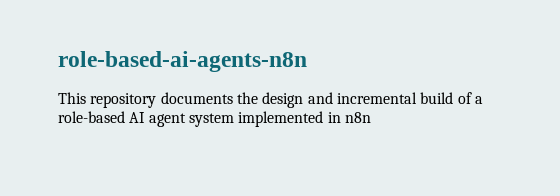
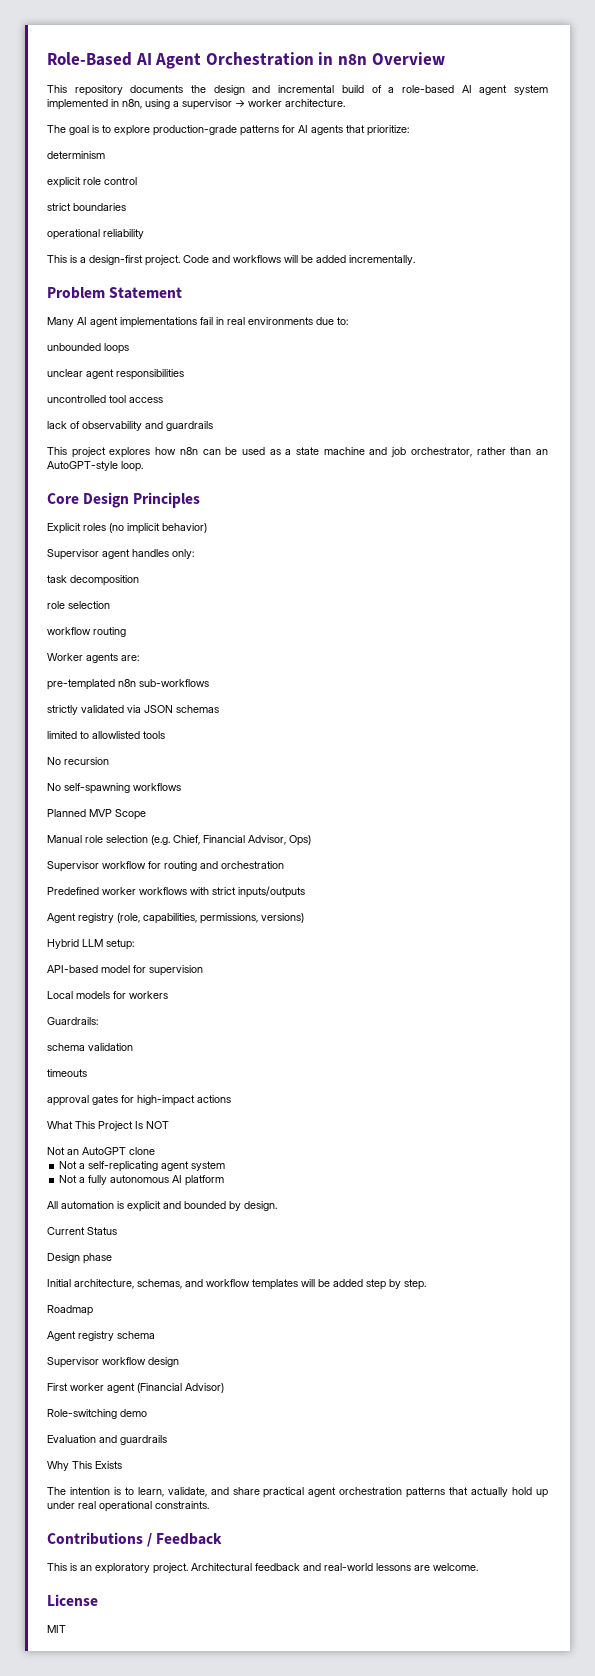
[58,51,307,72] role-based-ai-agents-n8n -> [47,52,445,69] Role-Based AI Agent Orchestration in n8n Overview
[344,112,371,123] n8n -> [122,99,345,110] [47,125,409,136] [47,151,105,159] [47,177,137,188] [47,203,126,211] [47,229,144,240] [47,255,415,266] [47,287,183,299] [47,317,348,328] [47,343,129,354] [47,369,184,380] [47,395,163,403] [47,421,213,431] [47,447,548,458] [47,461,143,472] [47,492,201,508] [47,523,207,534] [47,549,194,560] [47,575,139,586] [47,601,110,609] [47,627,126,637] [47,653,139,663] [47,679,209,690] [47,705,219,715] [47,731,165,739] [47,757,109,765] [47,783,181,794] [47,809,146,820] [47,835,311,846] [47,861,284,872] [47,886,305,898] [47,913,304,924] [47,939,134,950] [47,965,203,976] [47,991,168,999] [47,1017,98,1025] [47,1043,133,1051] [47,1069,87,1077] [47,1095,231,1106] [47,1121,169,1131] [47,1147,155,1155] [59,1161,226,1172] [59,1175,225,1186] [47,1201,277,1212] [47,1227,117,1235] [47,1253,112,1264] [47,1279,426,1290] [47,1305,93,1316] [47,1331,155,1341] [47,1357,179,1368] [47,1383,224,1393] [47,1409,147,1419] [47,1435,167,1445] [47,1461,122,1471] [47,1487,548,1498] [47,1501,209,1512] [47,1532,223,1547] [47,1563,478,1574] [47,1594,98,1606] [47,1625,66,1633] n8n, using a supervisor → worker architecture. // The goal is to explore production-grade patterns for AI agents that prioritize: // determinism // explicit role control // strict boundaries // operational reliability // This is a design-first project. Code and workflows will be added incrementally. // Problem Statement // Many AI agent implementations fail in real environments due to: // unbounded loops // unclear agent responsibilities // uncontrolled tool access // lack of observability and guardrails // This project explores how n8n can be used as a state machine and job orchestrator, rather than an AutoGPT-style loop. // Core Design Principles // Explicit roles (no implicit behavior) // Supervisor agent handles only: // task decomposition // role selection // workflow routing // Worker agents are: // pre-templated n8n sub-workflows // strictly validated via JSON schemas // limited to allowlisted tools // No recursion // No self-spawning workflows // Planned MVP Scope // Manual role selection (e.g. Chief, Financial Advisor, Ops) // Supervisor workflow for routing and orchestration // Predefined worker workflows with strict inputs/outputs // Agent registry (role, capabilities, permissions, versions) // Hybrid LLM setup: // API-based model for supervision // Local models for workers // Guardrails: // schema validation // timeouts // approval gates for high-impact actions // What This Project Is NOT // Not an AutoGPT clone // Not a self-replicating agent system // Not a fully autonomous AI platform // All automation is explicit and bounded by design. // Current Status // Design phase // Initial architecture, schemas, and workflow templates will be added step by step. // Roadmap // Agent registry schema // Supervisor workflow design // First worker agent (Financial Advisor) // Role-switching demo // Evaluation and guardrails // Why This Exists // The intention is to learn, validate, and share practical agent orchestration patterns that actually hold up under real operational constraints. // Contributions / Feedback // This is an exploratory project. Architectural feedback and real-world lessons are welcome. // License // MIT

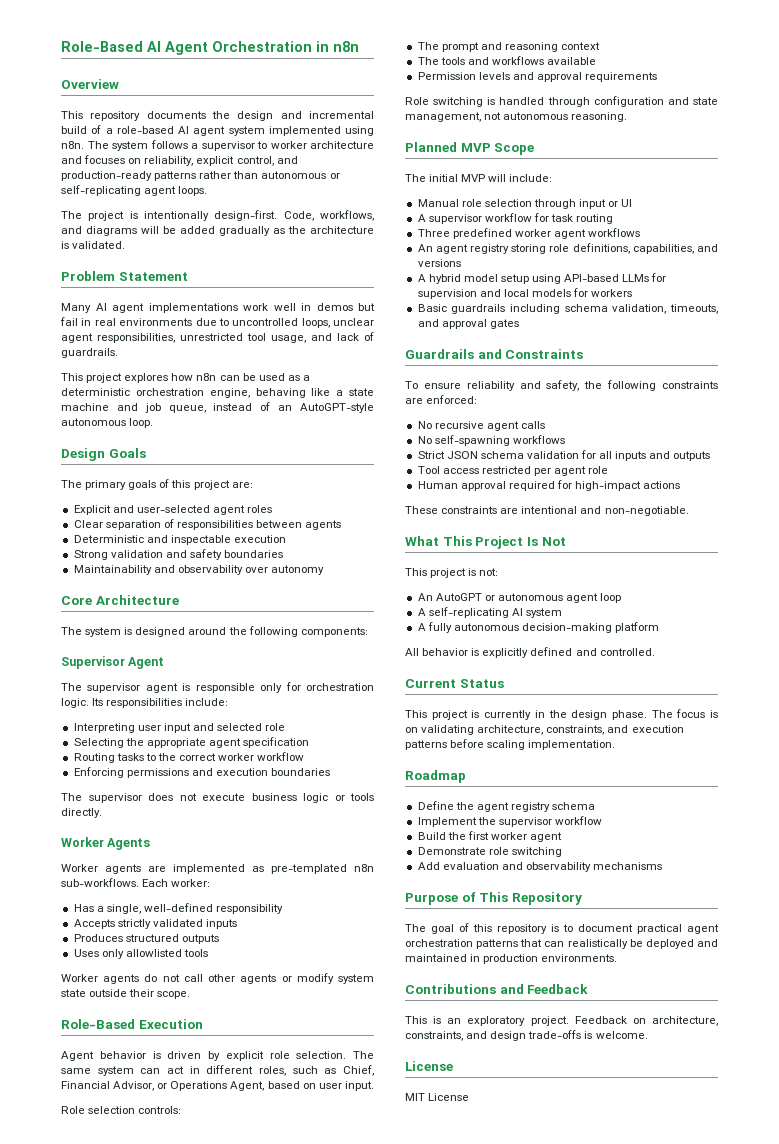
(367, 59) none -> (359, 46) //
[111,99,345,110] [47,125,409,136] [47,151,105,159] [47,177,137,188] [47,203,126,211] [47,229,144,240] [47,255,415,266] in n8n, using a supervisor → worker architecture. // The goal is to explore production-grade patterns for AI agents that prioritize: // determinism // explicit role control // strict boundaries // operational reliability // This is a design-first project. Code and workflows will be added incrementally. -> [345,126,374,136] [61,140,374,151] [61,155,298,166] [61,171,340,181] [61,185,208,196] [61,210,374,221] [61,226,374,236] [61,241,126,249] using n8n. The system follows a supervisor to worker architecture and focuses on reliability, explicit control, and production-ready patterns rather than autonomous or self-replicating agent loops. // The project is intentionally design-first. Code, workflows, and diagrams will be added gradually as the architecture is validated.
(197, 322) none -> [243,303,375,311] work well in demos but
[337,317,348,325] [47,343,129,354] [47,369,184,380] [47,395,163,403] [47,421,213,431] to: // unbounded loops // unclear agent responsibilities // uncontrolled tool access // lack of observability and guardrails -> [218,318,374,328] [61,332,374,343] [61,348,118,358] to uncontrolled loops, unclear agent responsibilities, unrestricted tool usage, and lack of guardrails.
(292, 452) none -> [61,388,344,398] deterministic orchestration engine, behaving like a
[410,447,532,457] orchestrator, rather than -> [168,402,271,413] queue, instead of
(118, 466) none -> [61,418,126,426] autonomous
[47,492,201,508] [47,523,207,534] [47,549,194,560] [47,575,139,586] [47,601,110,609] [47,627,126,637] [47,653,139,663] [47,679,209,690] [47,705,219,715] [47,731,165,739] [47,757,109,765] [47,783,181,794] [47,809,146,820] [47,835,311,846] [47,861,284,872] [47,886,305,898] [47,913,304,924] [47,939,134,950] [47,965,203,976] [47,991,168,999] [47,1017,98,1025] [47,1043,133,1051] [47,1069,87,1077] [47,1095,231,1106] [47,1121,169,1131] [47,1147,155,1155] [59,1161,190,1172] Core Design Principles // Explicit roles (no implicit behavior) // Supervisor agent handles only: // task decomposition // role selection // workflow routing // Worker agents are: // pre-templated n8n sub-workflows // strictly validated via JSON schemas // limited to allowlisted tools // No recursion // No self-spawning workflows // Planned MVP Scope // Manual role selection (e.g. Chief, Financial Advisor, Ops) // Supervisor workflow for routing and orchestration // Predefined worker workflows with strict inputs/outputs // Agent registry (role, capabilities, permissions, versions) // Hybrid LLM setup: // API-based model for supervision // Local models for workers // Guardrails: // schema validation // timeouts // approval gates for high-impact actions // What This Project Is NOT // Not an AutoGPT clone // Not a self-replicating agent -> [61,448,146,461] [61,479,253,490] [73,505,273,515] [73,519,342,530] [73,535,286,545] [73,549,284,560] [73,565,325,575] [61,595,179,605] [61,626,368,637] [61,656,165,669] [61,682,374,693] [61,698,229,708] [73,723,286,733] [73,737,310,748] [73,752,305,763] [73,767,331,778] [61,793,374,803] [61,808,102,818] [61,837,151,850] [61,864,374,874] [61,878,211,887] [73,903,284,914] [73,919,237,929] [73,934,219,944] [73,949,208,959] [61,973,375,984] [61,989,191,999] [61,1019,203,1029] [61,1051,374,1061] [61,1065,374,1076] [61,1081,374,1091] [61,1106,182,1114] [417,42,601,52] [417,56,597,65] [417,72,658,82] [405,96,718,107] [405,112,628,122] [405,142,535,155] [405,174,553,182] [417,199,633,209] [417,213,614,224] [417,228,641,239] [417,243,718,254] [417,259,461,267] [417,273,667,284] [417,288,633,299] [417,304,718,314] [417,319,519,329] [405,349,584,359] [405,380,718,391] [405,395,478,404] [417,421,545,431] [417,435,565,446] [417,450,711,461] [417,466,609,476] [417,480,681,491] [405,506,689,516] [405,536,566,549] [405,568,499,578] [417,593,622,603] [417,607,523,618] Design Goals // The primary goals of this project are: // Explicit and user-selected agent roles // Clear separation of responsibilities between agents // Deterministic and inspectable execution // Strong validation and safety boundaries // Maintainability and observability over autonomy // Core Architecture // The system is designed around the following components: // Supervisor Agent // The supervisor agent is responsible only for orchestration logic. Its responsibilities include: // Interpreting user input and selected role // Selecting the appropriate agent specification // Routing tasks to the correct worker workflow // Enforcing permissions and execution boundaries // The supervisor does not execute business logic or tools directly. // Worker Agents // Worker agents are implemented as pre-templated n8n sub-workflows. Each worker: // Has a single, well-defined responsibility // Accepts strictly validated inputs // Produces structured outputs // Uses only allowlisted tools // Worker agents do not call other agents or modify system state outside their scope. // Role-Based Execution // Agent behavior is driven by explicit role selection. The same system can act in different roles, such as Chief, Financial Advisor, or Operations Agent, based on user input. // Role selection controls: // The prompt and reasoning context // The tools and workflows available // Permission levels and approval requirements // Role switching is handled through configuration and state management, not autonomous reasoning. // Planned MVP Scope // The initial MVP will include: // Manual role selection through input or UI // A supervisor workflow for task routing // Three predefined worker agent workflows // An agent registry storing role definitions, capabilities, and versions // A hybrid model setup using API-based LLMs for supervision and local models for workers // Basic guardrails including schema validation, timeouts, and approval gates // Guardrails and Constraints // To ensure reliability and safety, the following constraints are enforced: // No recursive agent calls // No self-spawning workflows // Strict JSON schema validation for all inputs and outputs // Tool access restricted per agent role // Human approval required for high-impact actions // These constraints are intentional and non-negotiable. // What This Project Is Not // This project is not: // An AutoGPT or autonomous agent loop // A self-replicating AI
[59,1175,86,1183] Not a -> [417,623,426,631] A
[172,1175,183,1183] AI -> [521,623,612,633] decision-making
[61,1201,277,1212] [47,1227,117,1235] [47,1253,112,1264] [47,1279,426,1290] [47,1305,93,1316] [47,1331,155,1341] [47,1357,179,1368] [47,1383,224,1393] [47,1409,147,1419] [47,1435,167,1445] [47,1461,122,1471] [47,1487,260,1497] automation is explicit and bounded by design. // Current Status // Design phase // Initial architecture, schemas, and workflow templates will be added step by step. // Roadmap // Agent registry schema // Supervisor workflow design // First worker agent (Financial Advisor) // Role-switching demo // Evaluation and guardrails // Why This Exists // The intention is to learn, validate, and share -> [422,647,655,658] [405,679,504,688] [405,709,718,720] [405,725,684,735] [405,739,616,750] [405,770,466,783] [417,801,596,812] [417,816,602,827] [417,831,563,842] [417,847,562,857] [417,862,663,872] [405,892,582,905] [405,923,633,934] behavior is explicitly defined and controlled. // Current Status // This project is currently in the design phase. The focus is on validating architecture, constraints, and execution patterns before scaling implementation. // Roadmap // Define the agent registry schema // Implement the supervisor workflow // Build the first worker agent // Demonstrate role switching // Add evaluation and observability mechanisms // Purpose of This Repository // The goal of this repository is to document
[471,1487,548,1498] [47,1501,209,1512] actually hold up under real operational constraints. -> [544,939,718,949] [405,954,618,964] can realistically be deployed and maintained in production environments.
[147,1533,153,1547] / -> [499,984,524,994] and
[191,1563,430,1571] Architectural feedback and real-world lessons are -> [574,1016,718,1026] [405,1030,593,1041] Feedback on architecture, constraints, and design trade-offs is
(66, 1629) none -> [428,1093,470,1101] License

